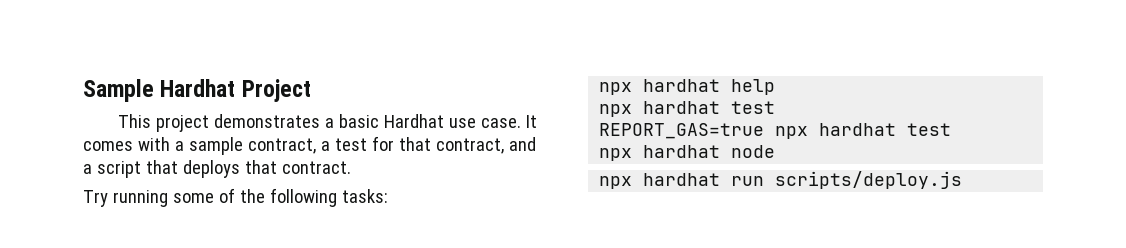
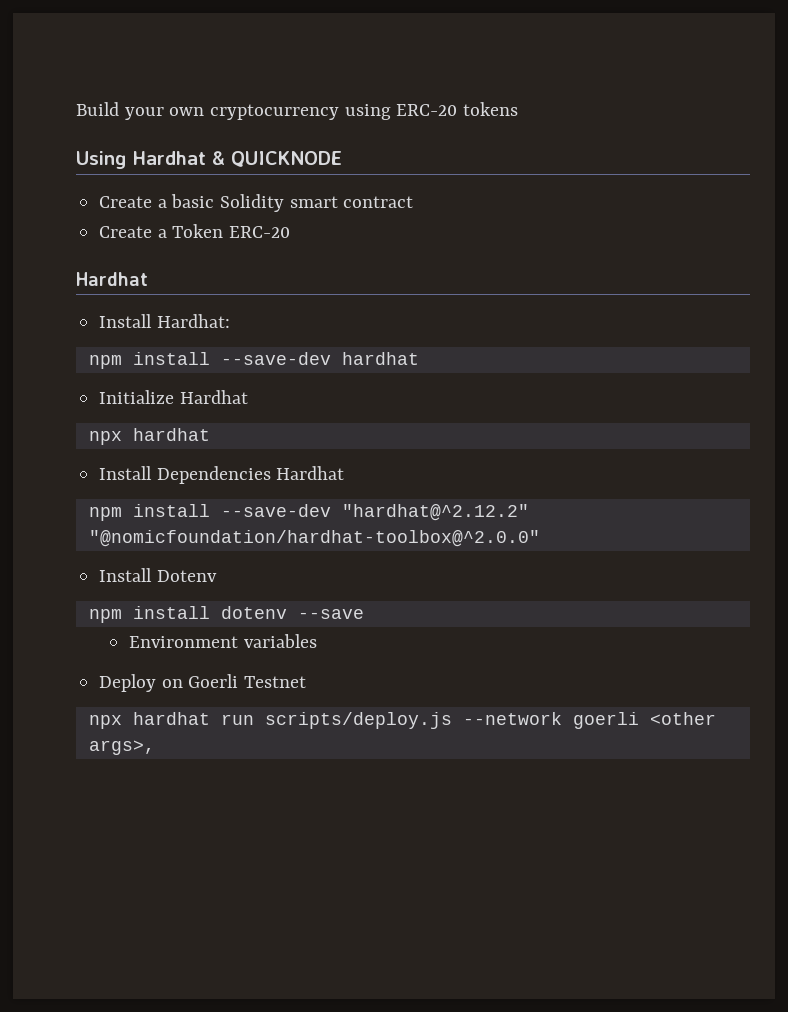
[83,79,311,102] [117,114,537,132] [83,136,536,155] [83,160,351,178] [83,188,388,207] [599,79,776,95] [599,101,776,117] [599,123,952,139] [599,145,776,161] Sample Hardhat Project // This project demonstrates a basic Hardhat use case. It comes with a sample contract, a test for that contract, and a script that deploys that contract. // Try running some of the following tasks: // npx hardhat help // npx hardhat test // REPORT_GAS=true npx hardhat test // npx hardhat node -> [76,102,519,120] [76,151,342,169] [99,194,414,212] [99,224,291,238] [76,272,148,286] [99,314,230,328] [88,352,419,369] [99,390,248,404] [88,428,210,445] [99,466,345,484] [88,504,529,521] [88,530,540,547] [99,568,217,582] [88,606,364,623] [128,634,317,648] [99,674,307,692] Build your own cryptocurrency using ERC-20 tokens // Using Hardhat & QUICKNODE // Create a basic Solidity smart contract // Create a Token ERC-20 // Hardhat // Install Hardhat: // npm install --save-dev hardhat // Initialize Hardhat // npx hardhat // Install Dependencies Hardhat // npm install --save-dev "hardhat@^2.12.2" "@nomicfoundation/hardhat-toolbox@^2.0.0" // Install Dotenv // npm install dotenv --save // Environment variables // Deploy on Goerli Testnet
(963, 180) none -> [462,712,716,729] [88,740,155,755] --network goerli <other args>,

